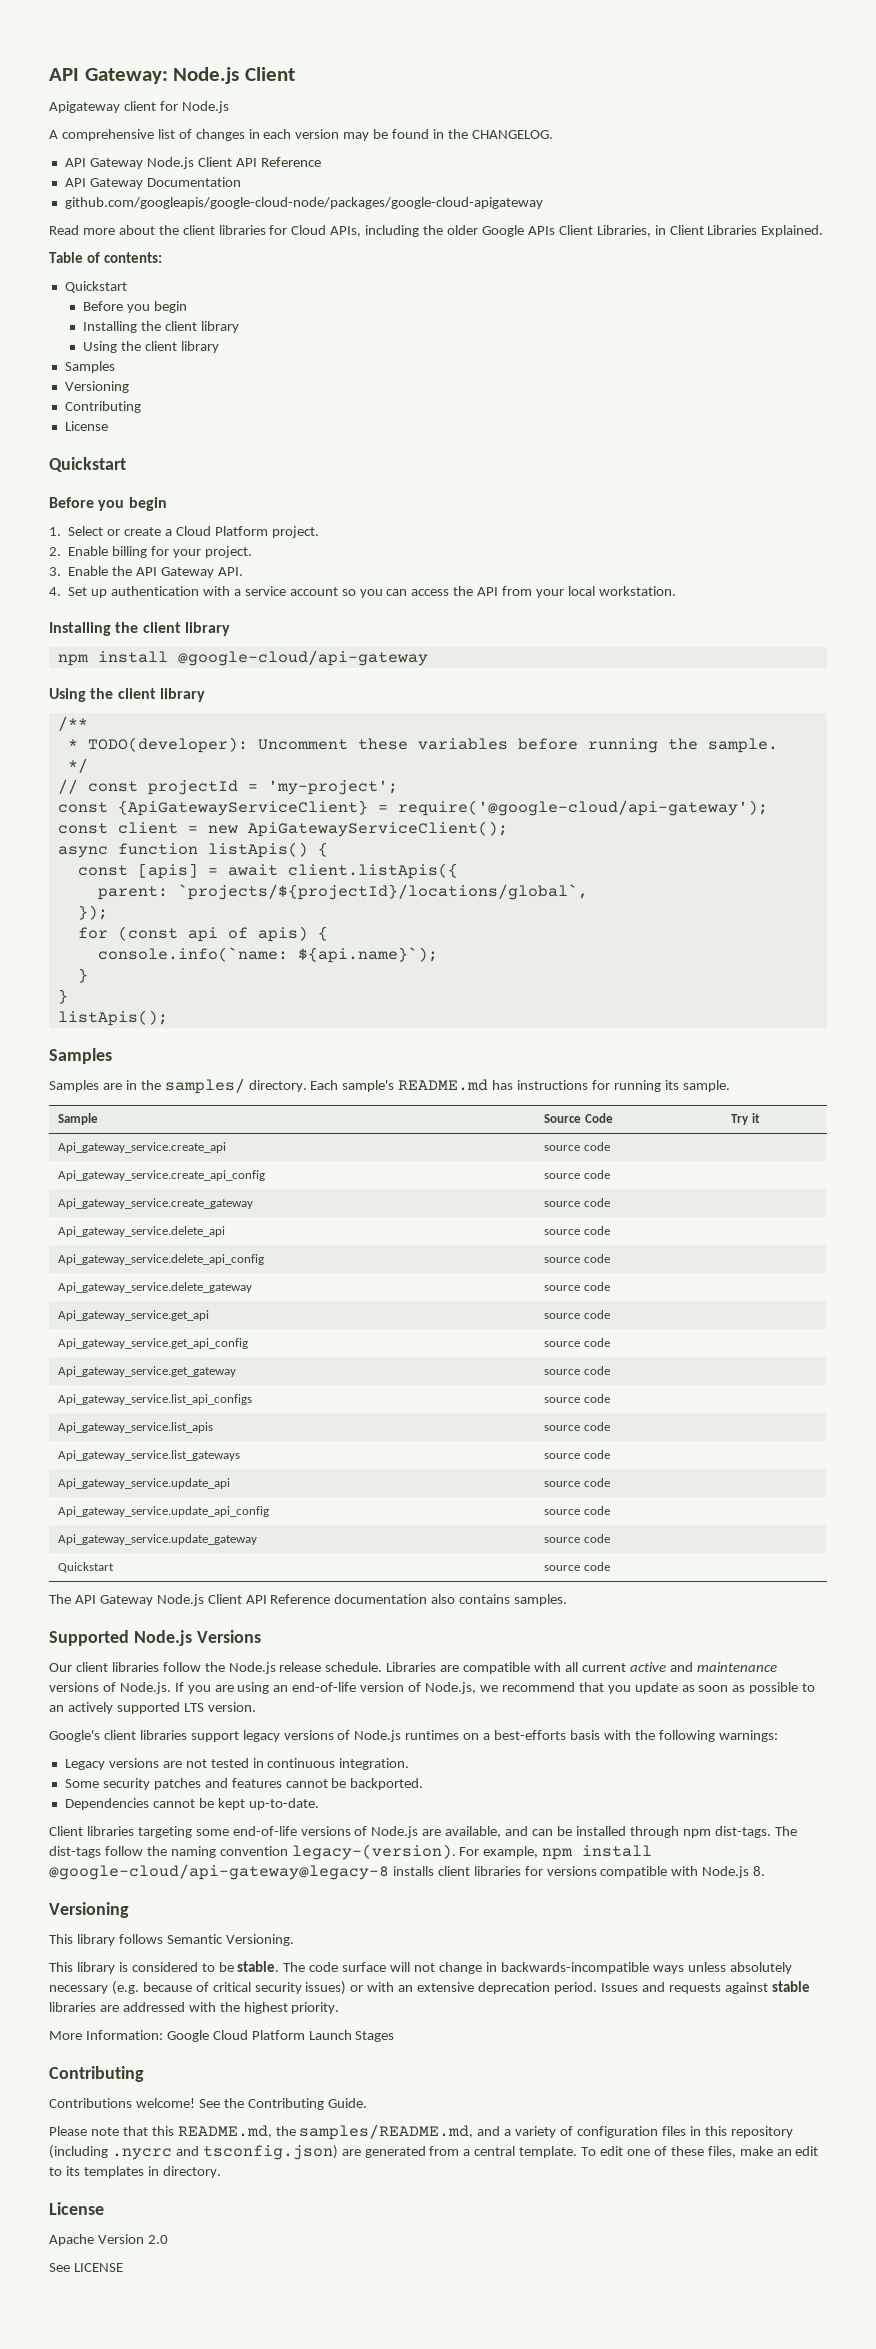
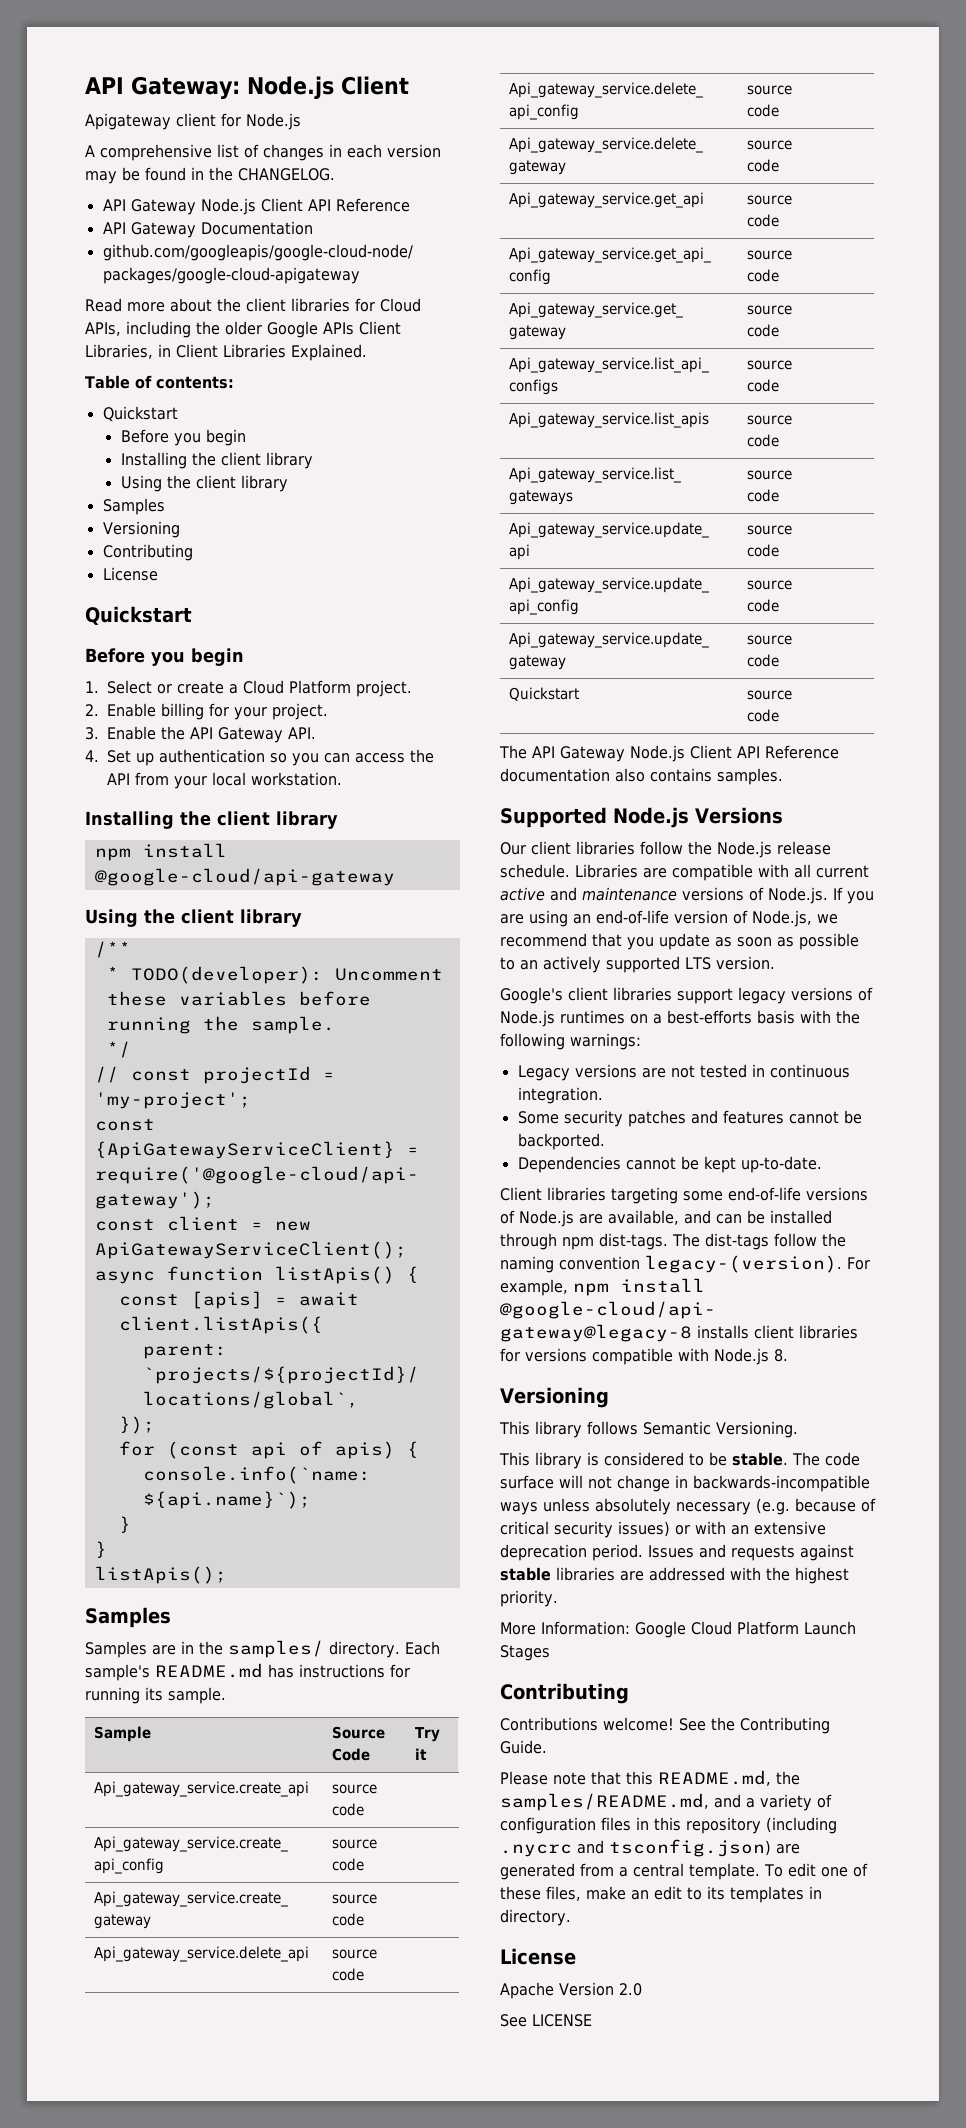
[202,586,338,596] with a service account -> (265, 756) none

